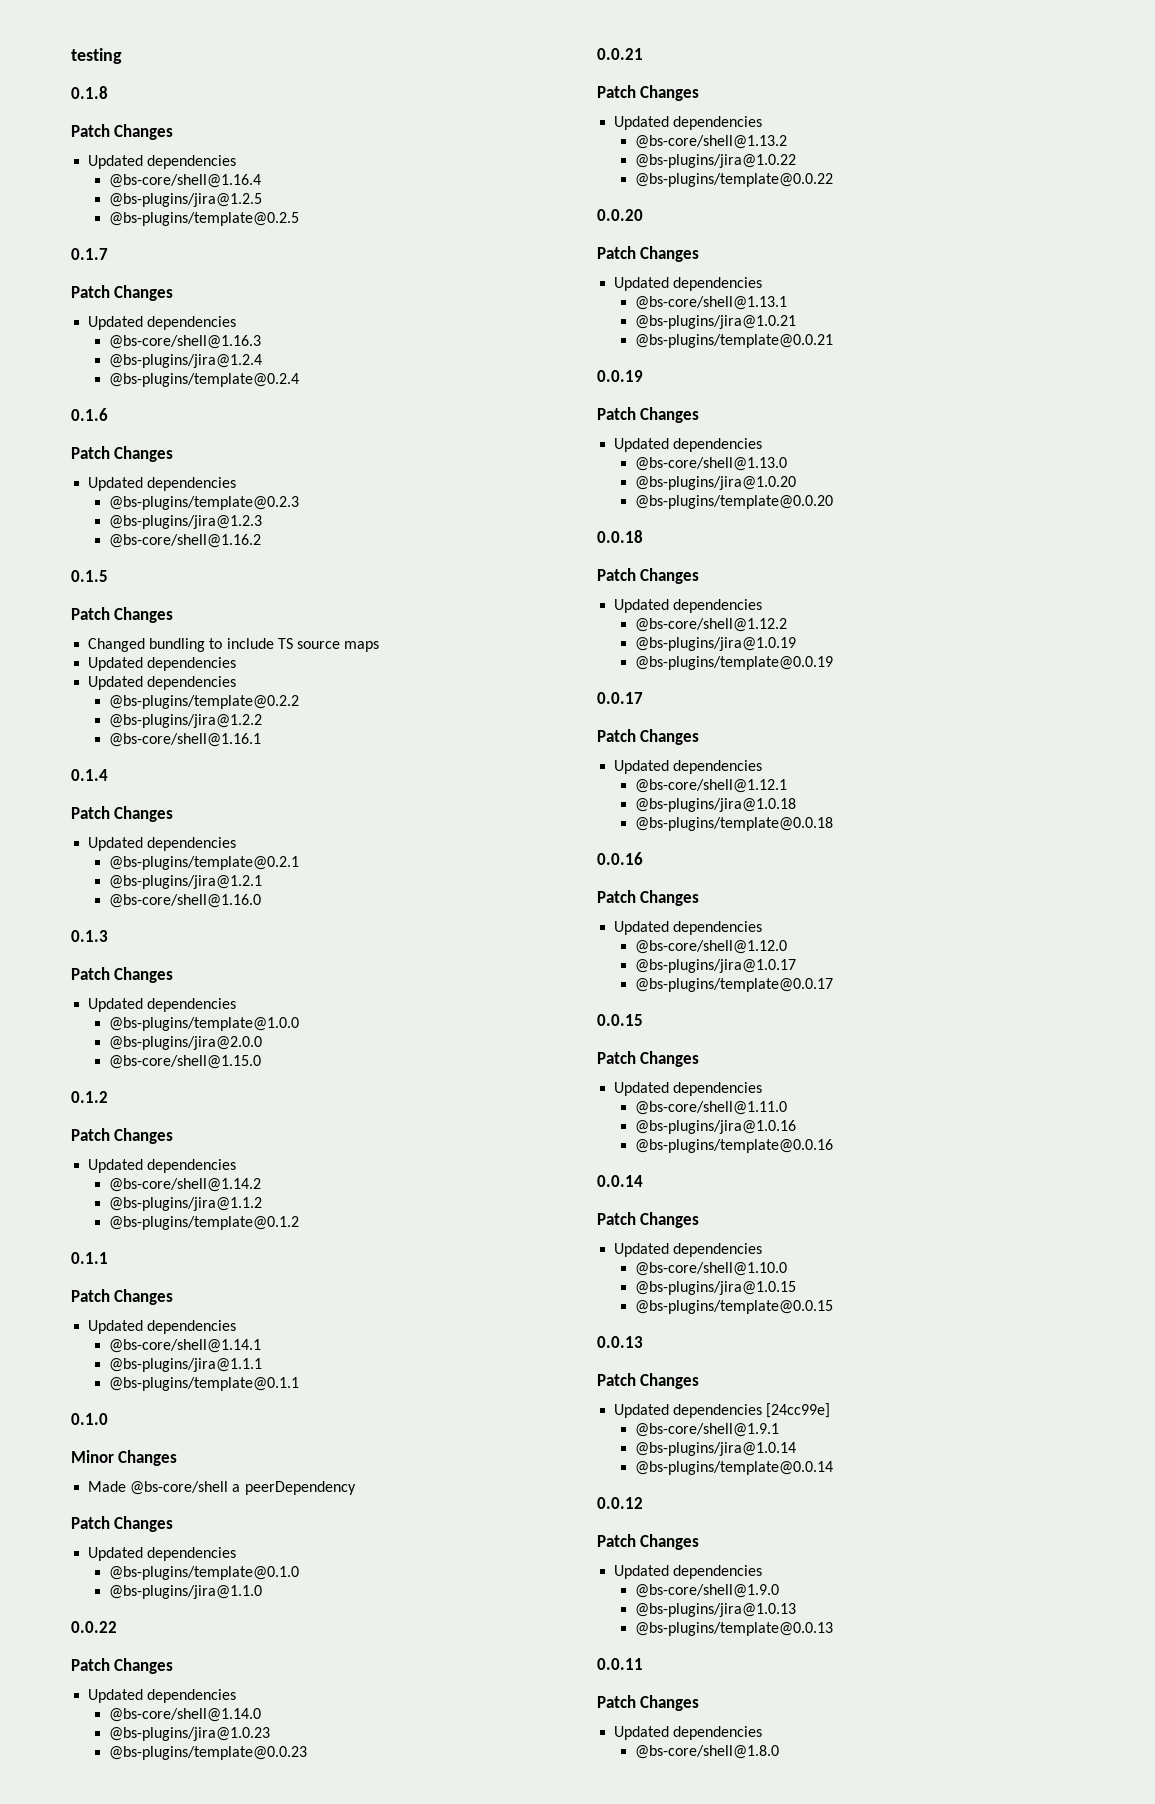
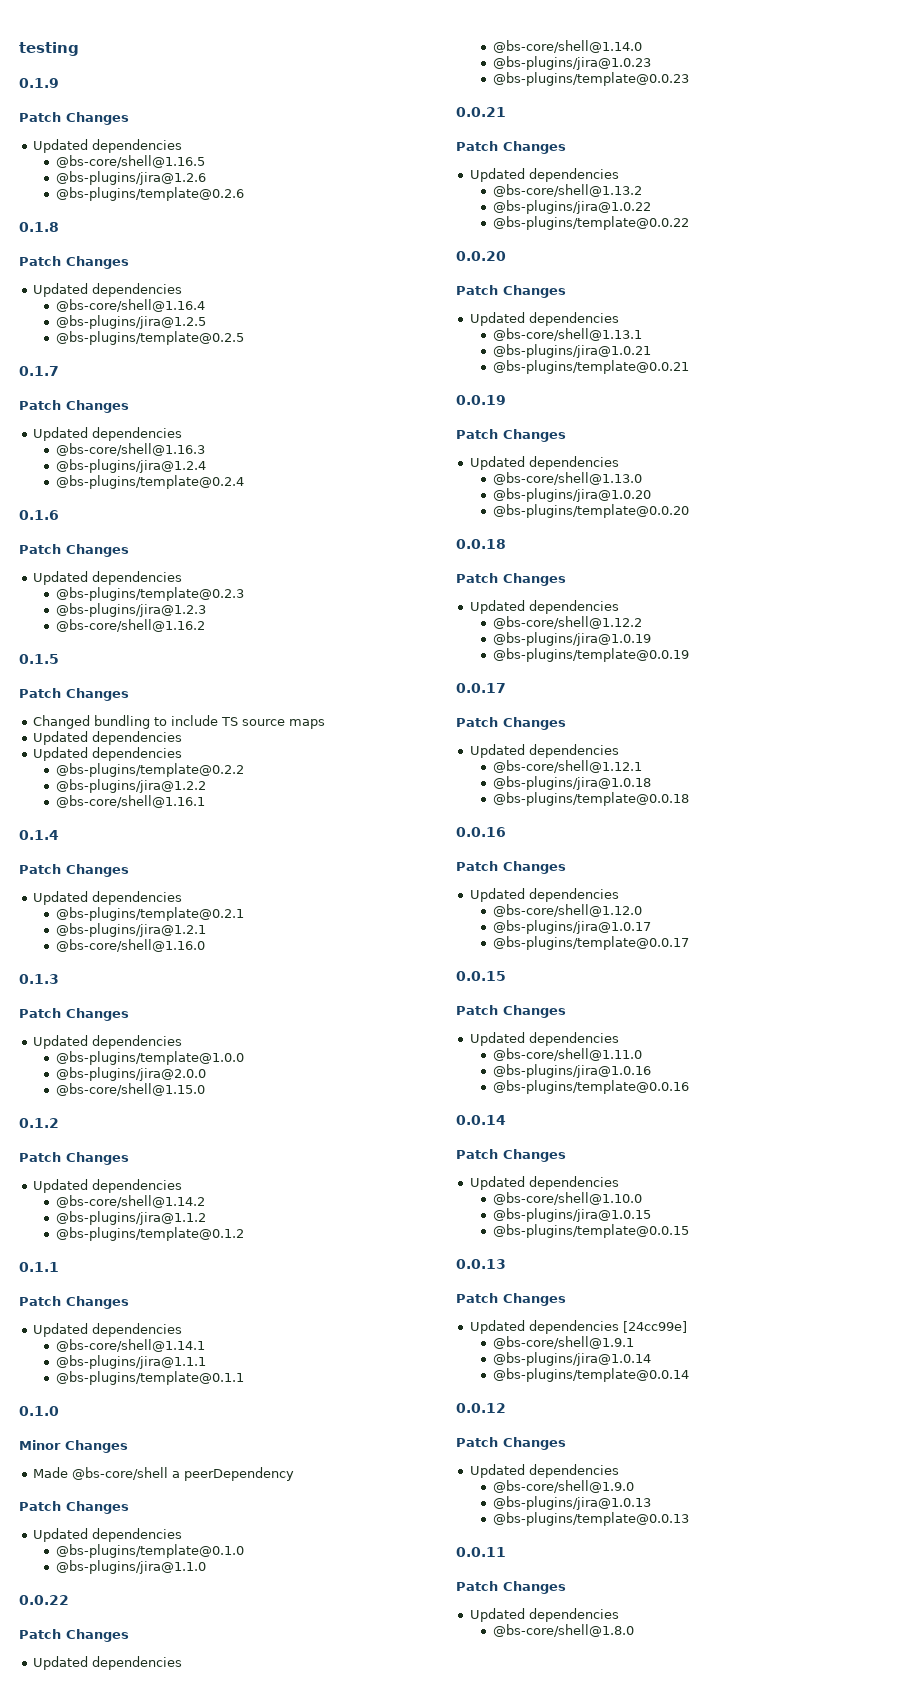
(122, 56) none -> [19,78,59,88] [19,112,129,125] [32,139,182,153] [55,155,205,168] [55,171,206,185] [55,187,244,201] // 0.1.9 // Patch Changes // Updated dependencies // @bs-core/shell@1.16.5 // @bs-plugins/jira@1.2.6 // @bs-plugins/template@0.2.6

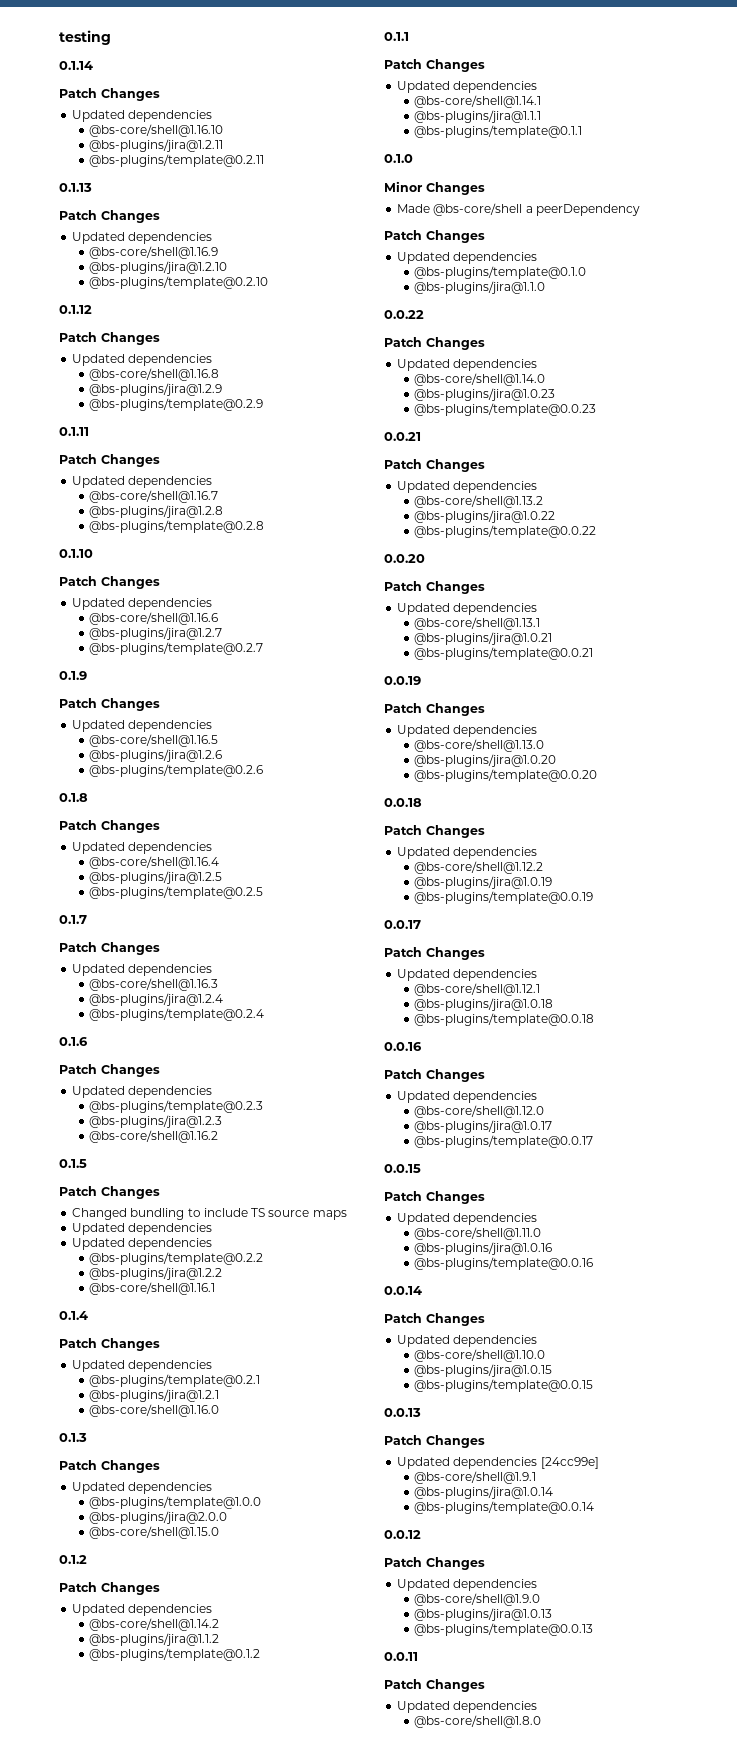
(79, 49) none -> [59,61,93,70] [59,88,160,101] [72,110,213,122] [89,124,224,137] [89,139,224,152] [89,154,265,167] [59,183,92,192] [59,210,160,223] [72,232,213,244] [89,246,219,259] [89,261,228,274] [89,276,269,289] [59,305,92,314] [59,332,160,345] [72,354,213,366] [89,368,220,381] [89,383,223,396] [89,398,264,411] [59,427,89,436] [59,454,160,467] [72,476,213,488] [89,490,219,503] [89,505,224,518] [89,520,265,533] [59,549,93,558] [59,576,160,589] [72,598,213,610] [89,612,219,625] [89,627,223,640] [89,642,264,655] // 0.1.14 // Patch Changes // Updated dependencies // @bs-core/shell@1.16.10 // @bs-plugins/jira@1.2.11 // @bs-plugins/template@0.2.11 // 0.1.13 // Patch Changes // Updated dependencies // @bs-core/shell@1.16.9 // @bs-plugins/jira@1.2.10 // @bs-plugins/template@0.2.10 // 0.1.12 // Patch Changes // Updated dependencies // @bs-core/shell@1.16.8 // @bs-plugins/jira@1.2.9 // @bs-plugins/template@0.2.9 // 0.1.11 // Patch Changes // Updated dependencies // @bs-core/shell@1.16.7 // @bs-plugins/jira@1.2.8 // @bs-plugins/template@0.2.8 // 0.1.10 // Patch Changes // Updated dependencies // @bs-core/shell@1.16.6 // @bs-plugins/jira@1.2.7 // @bs-plugins/template@0.2.7

